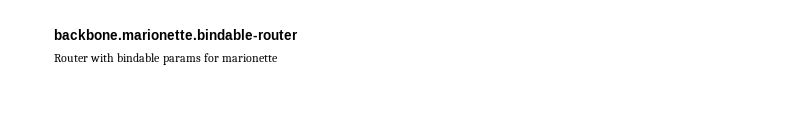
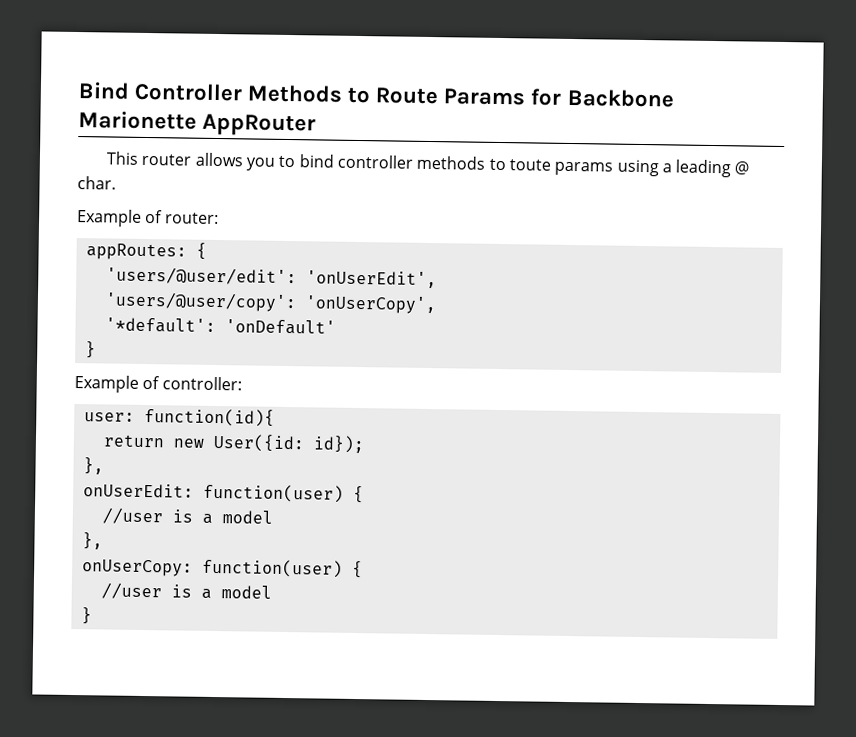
[54,29,298,40] [54,53,279,65] backbone.marionette.bindable-router // Router with bindable params for marionette -> [78,82,674,108] [78,111,317,137] [105,151,750,178] [77,176,116,190] [76,209,219,227] [85,242,207,261] [105,266,437,289] [104,291,437,315] [104,317,336,335] [84,341,96,359] [74,375,242,393] [83,407,275,427] [102,433,365,454] [82,457,104,475] [82,483,364,504] [101,507,273,525] [81,532,103,550] [81,558,363,579] [100,582,272,600] [80,607,92,625] Bind Controller Methods to Route Params for Backbone Marionette AppRouter // This router allows you to bind controller methods to toute params using a leading @ char. // Example of router: // appRoutes: { // 'users/@user/edit': 'onUserEdit', // 'users/@user/copy': 'onUserCopy', // '*default': 'onDefault' // } // Example of controller: // user: function(id){ // return new User({id: id}); // }, // onUserEdit: function(user) { // //user is a model // }, // onUserCopy: function(user) { // //user is a model // }

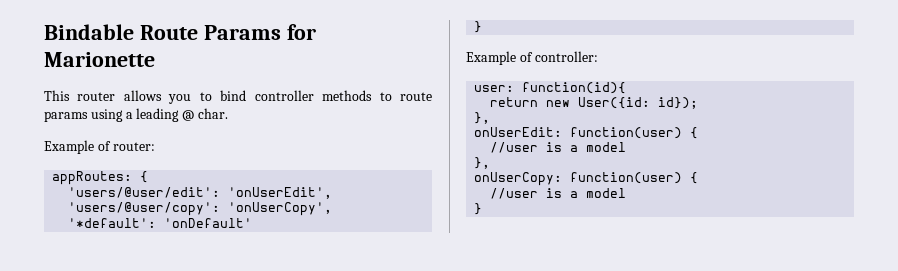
[78,82,371,104] Bind Controller Methods to -> [44,24,134,40] Bindable
[566,88,674,108] Backbone -> (316, 32) none
[202,113,317,137] AppRouter -> (155, 59) none
[508,159,551,171] toute -> [400,92,433,101] route

